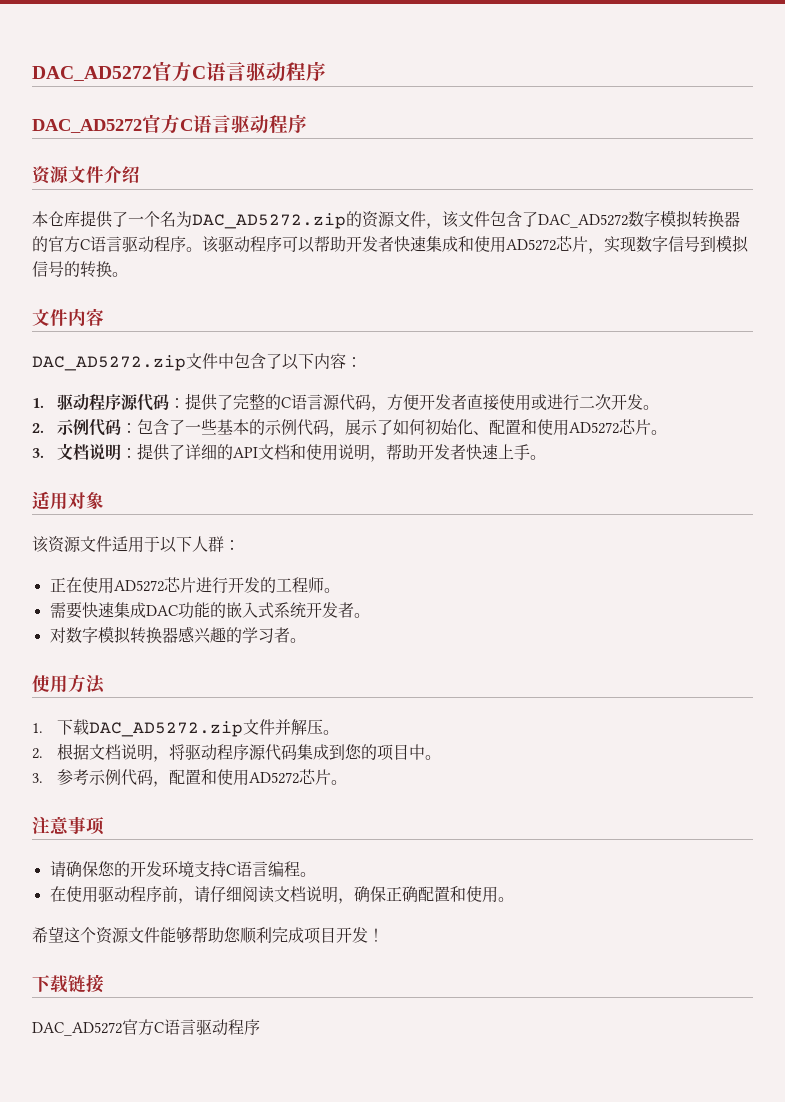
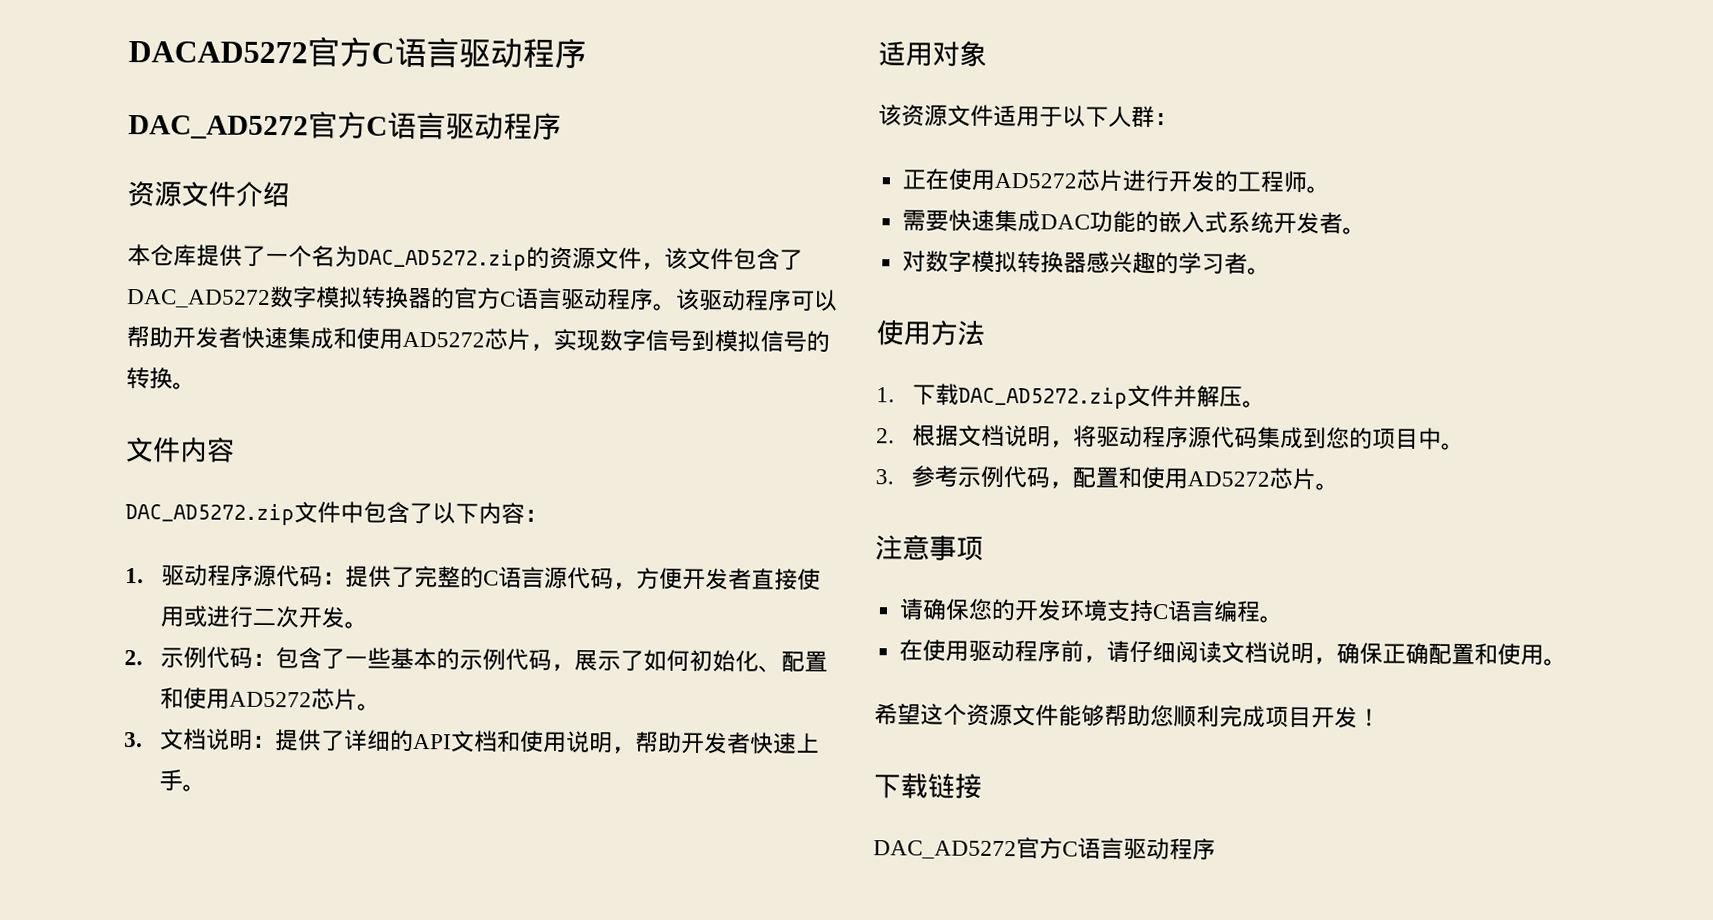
[32,66,152,81] DAC_AD5272 -> [128,41,308,64] DACAD5272

